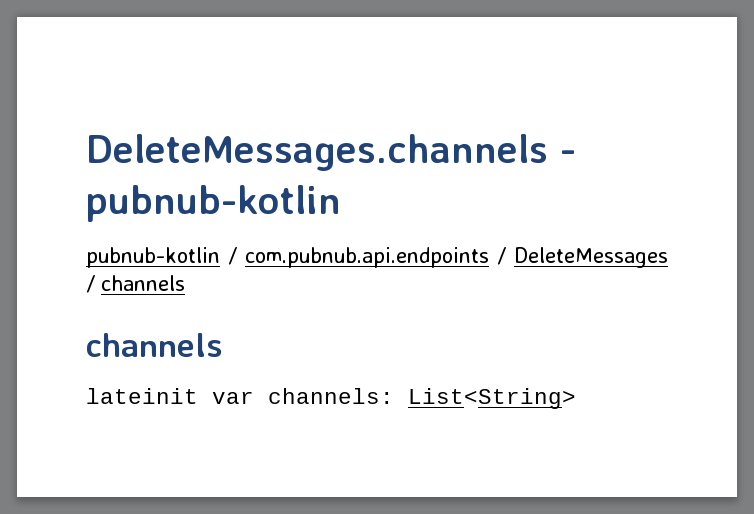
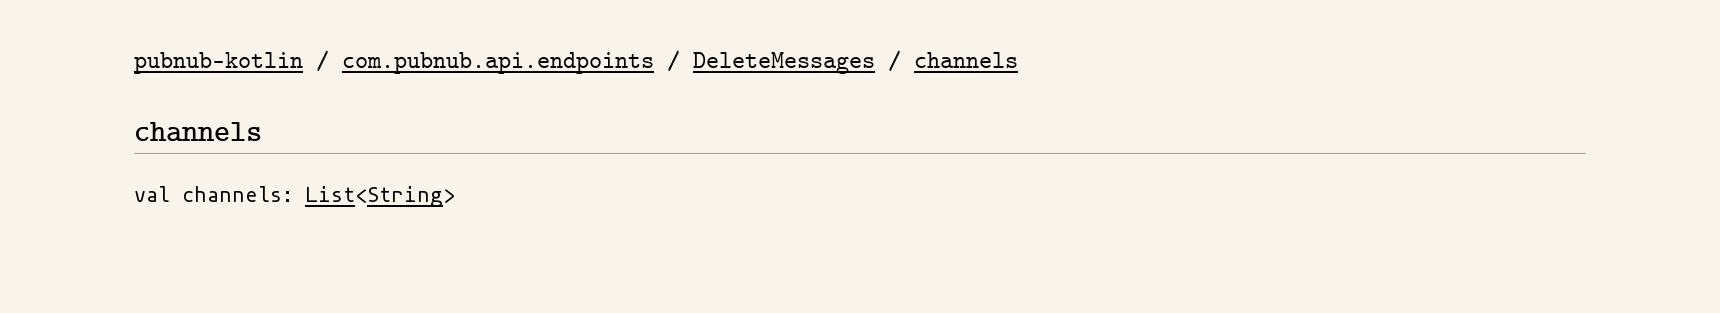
[86,134,576,171] [86,185,341,222] DeleteMessages.channels - pubnub-kotlin // -> (134, 63) none
[86,388,254,404] lateinit var -> [134,186,170,202] val

